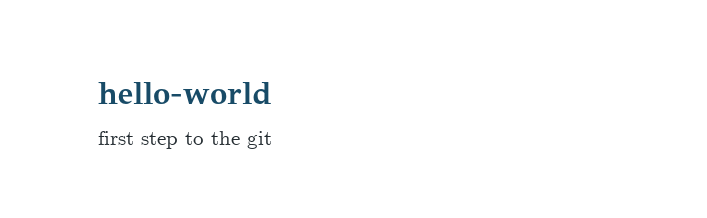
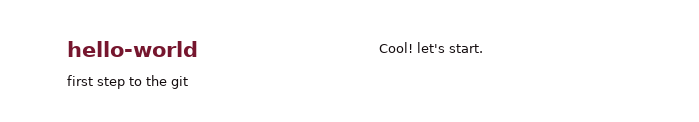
(272, 140) none -> [379,42,483,53] // Cool! let's start.

